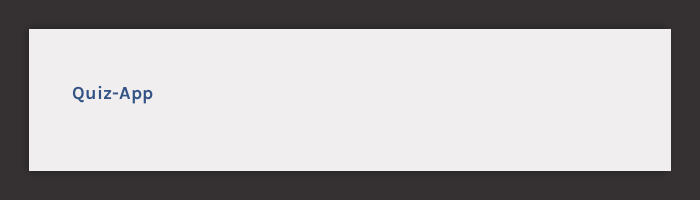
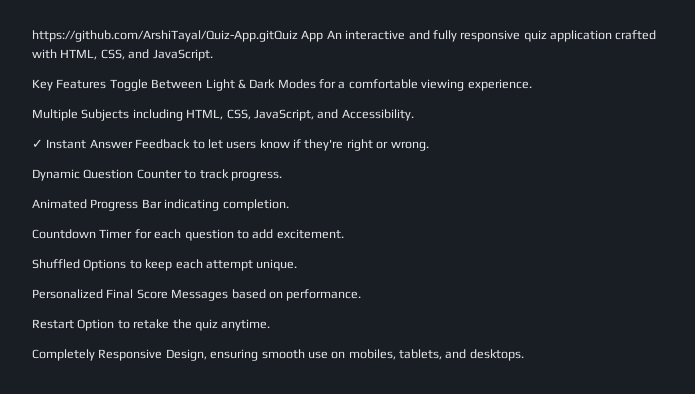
[72,85,153,104] Quiz-App -> [32,30,657,42] [32,49,213,61] [32,79,532,91] [32,109,414,121] [32,139,429,151] [32,169,282,181] [32,199,289,211] [32,229,344,241] [32,259,298,271] [32,289,362,301] [32,319,271,331] [32,349,524,361] https://github.com/ArshiTayal/Quiz-App.gitQuiz App An interactive and fully responsive quiz application crafted with HTML, CSS, and JavaScript. // Key Features Toggle Between Light & Dark Modes for a comfortable viewing experience. // Multiple Subjects including HTML, CSS, JavaScript, and Accessibility. // ✓ Instant Answer Feedback to let users know if they're right or wrong. // Dynamic Question Counter to track progress. // Animated Progress Bar indicating completion. // Countdown Timer for each question to add excitement. // Shuffled Options to keep each attempt unique. // Personalized Final Score Messages based on performance. // Restart Option to retake the quiz anytime. // Completely Responsive Design, ensuring smooth use on mobiles, tablets, and desktops.

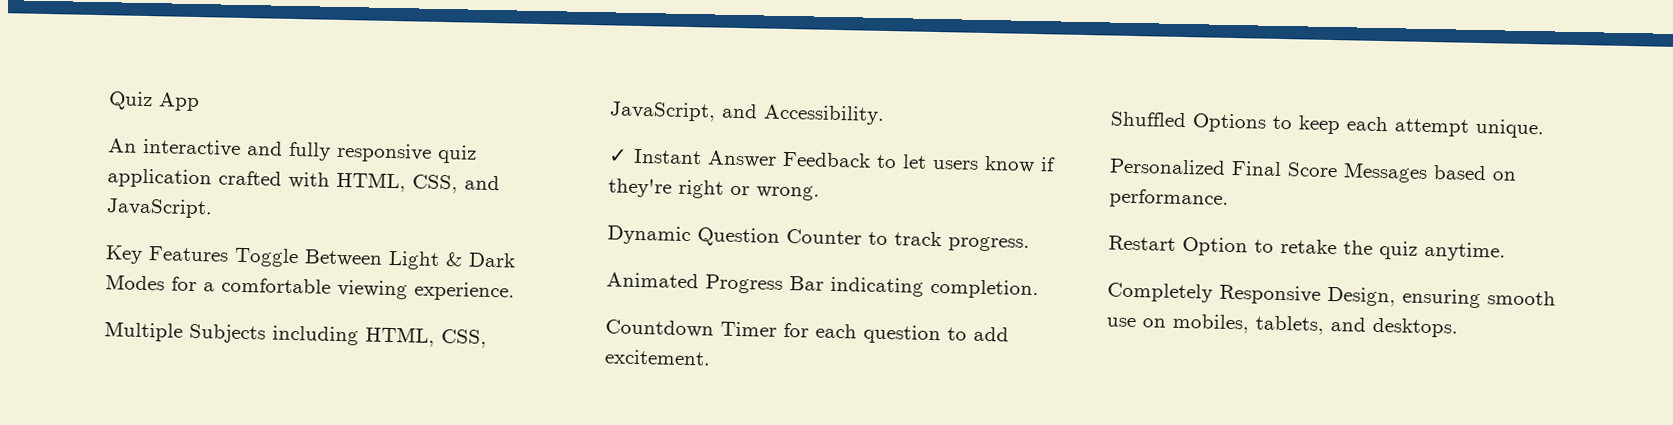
[32,30,298,42] https://github.com/ArshiTayal/Quiz-App.gitQuiz -> [108,91,153,111] Quiz
(324, 36) none -> (200, 102) //

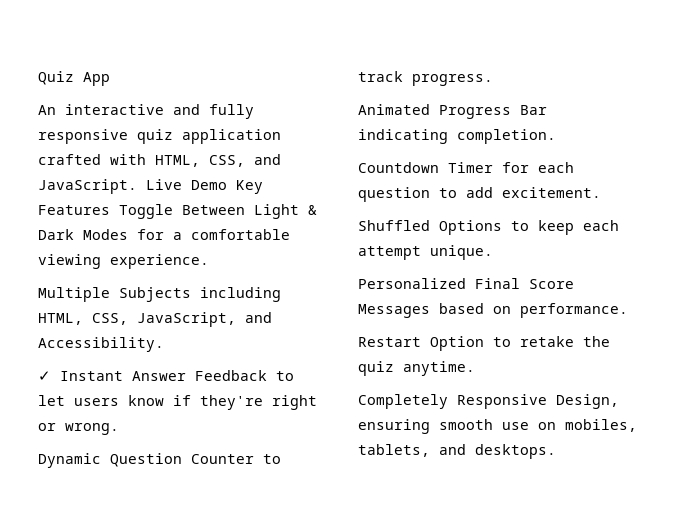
(213, 208) // -> [146,179,227,190] Live Demo

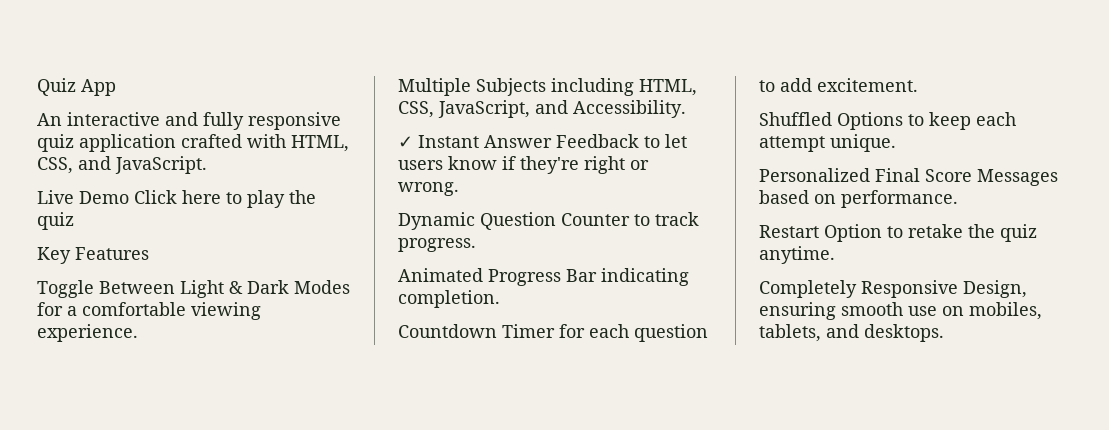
(137, 186) none -> (207, 165) //
(227, 185) none -> [134,190,316,208] [37,212,74,230] Click here to play the quiz //
(110, 210) none -> (149, 253) //

